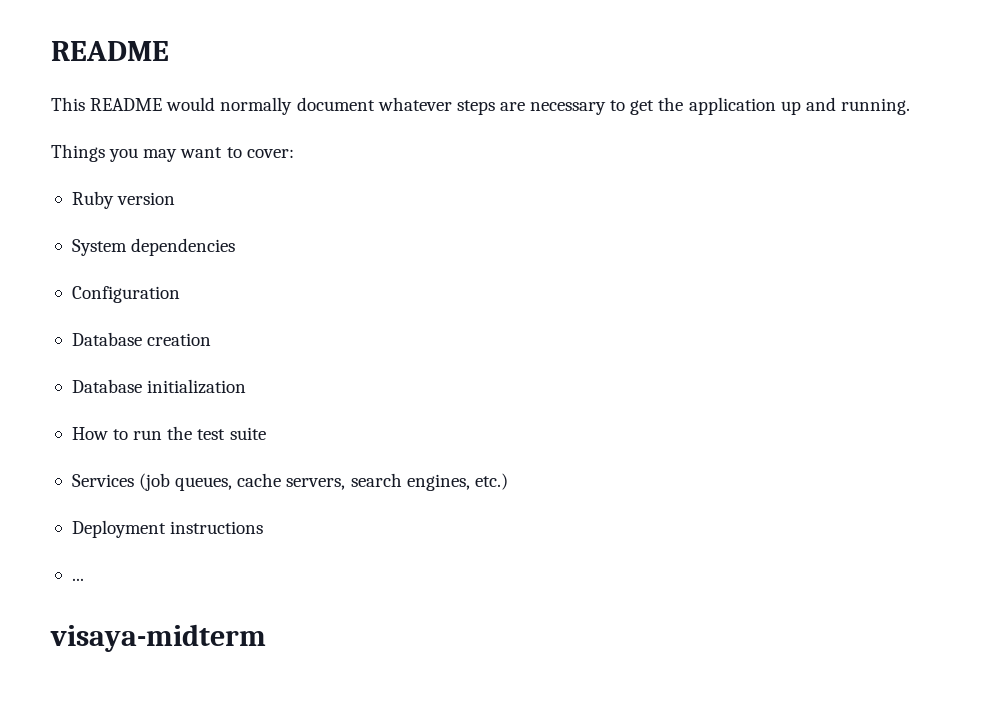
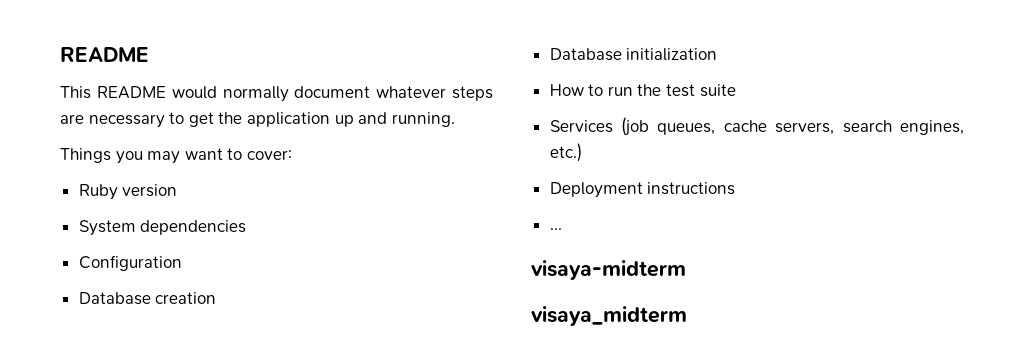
(266, 638) none -> [531,306,687,326] // visaya_midterm

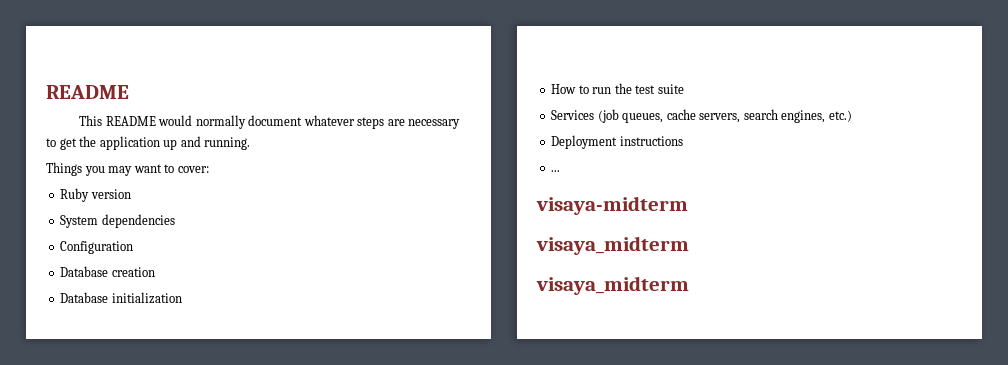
(687, 316) none -> [536,276,689,295] // visaya_midterm

